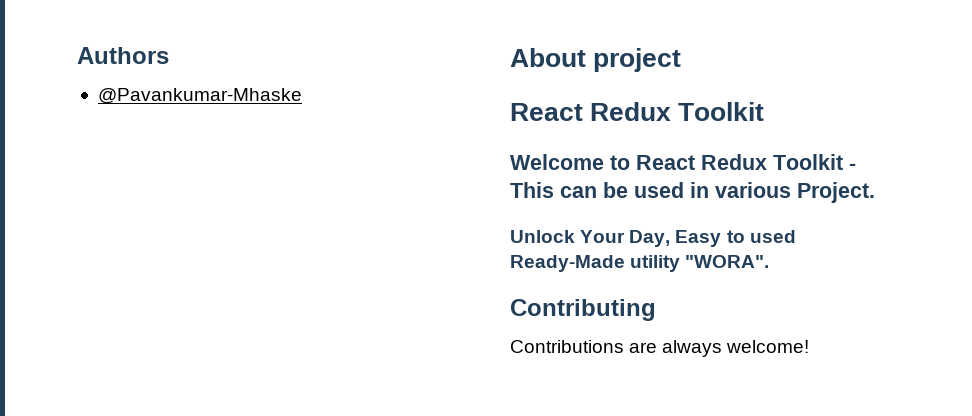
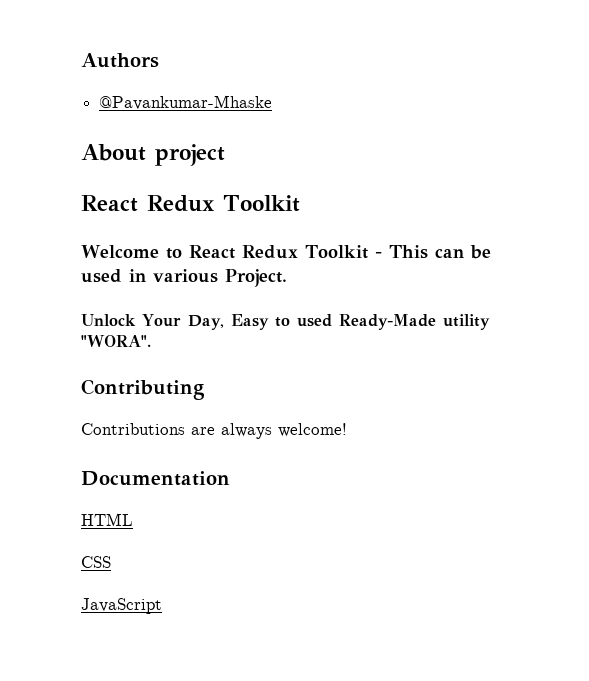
(810, 346) none -> [81,471,230,486] [81,513,133,526] [81,556,111,568] [81,598,162,614] // Documentation // HTML // CSS // JavaScript

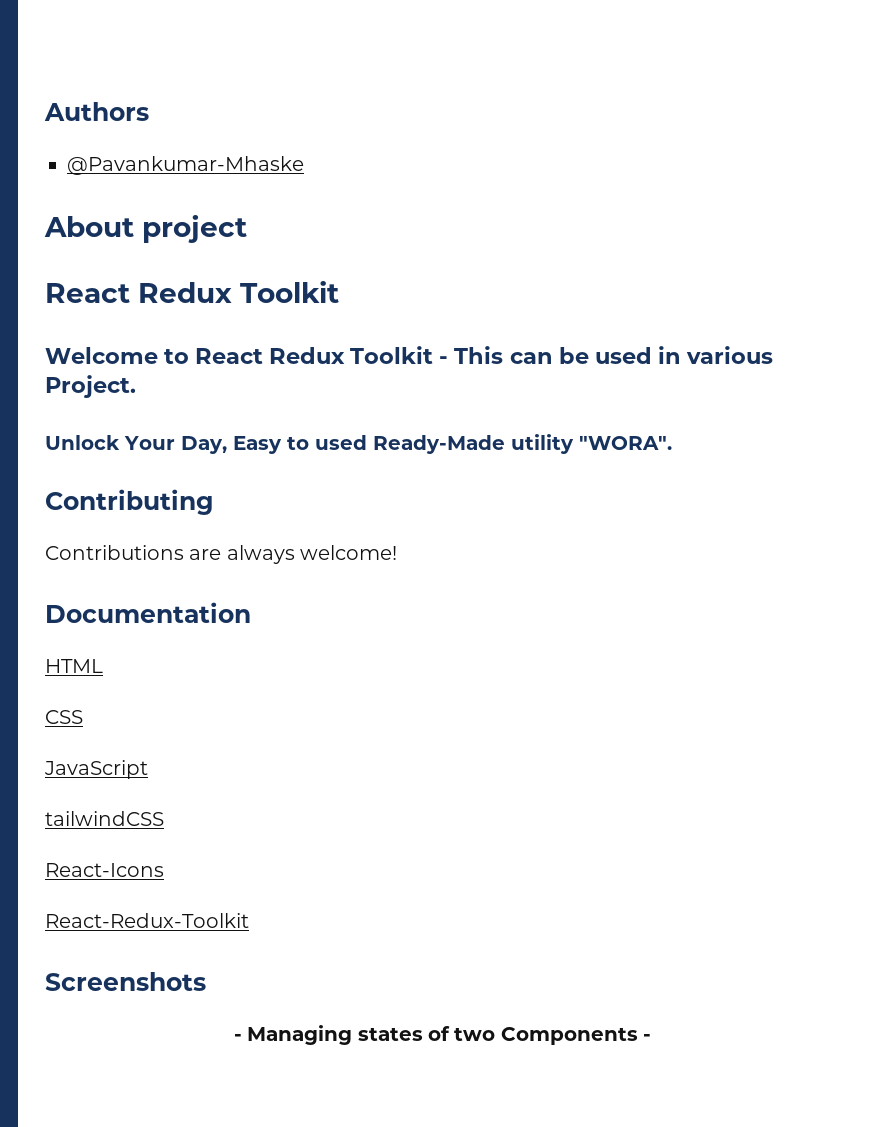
(162, 606) none -> [45,811,164,826] [45,863,164,877] [45,913,249,928] [45,972,206,991] [233,1025,652,1045] // tailwindCSS // React-Icons // React-Redux-Toolkit // Screenshots // - Managing states of two Components -

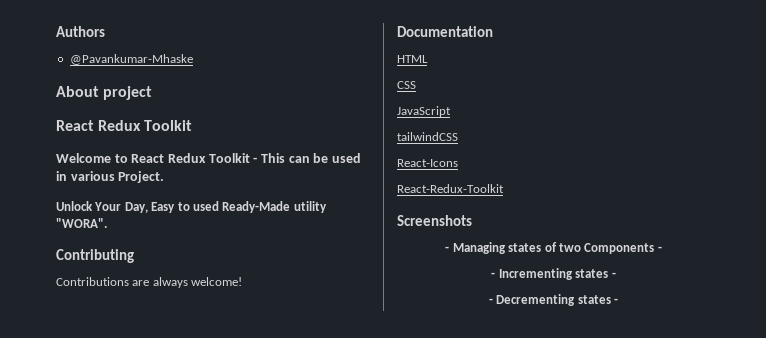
(652, 1037) none -> [491,268,616,280] [488,294,619,306] // - Incrementing states - // - Decrementing states -

